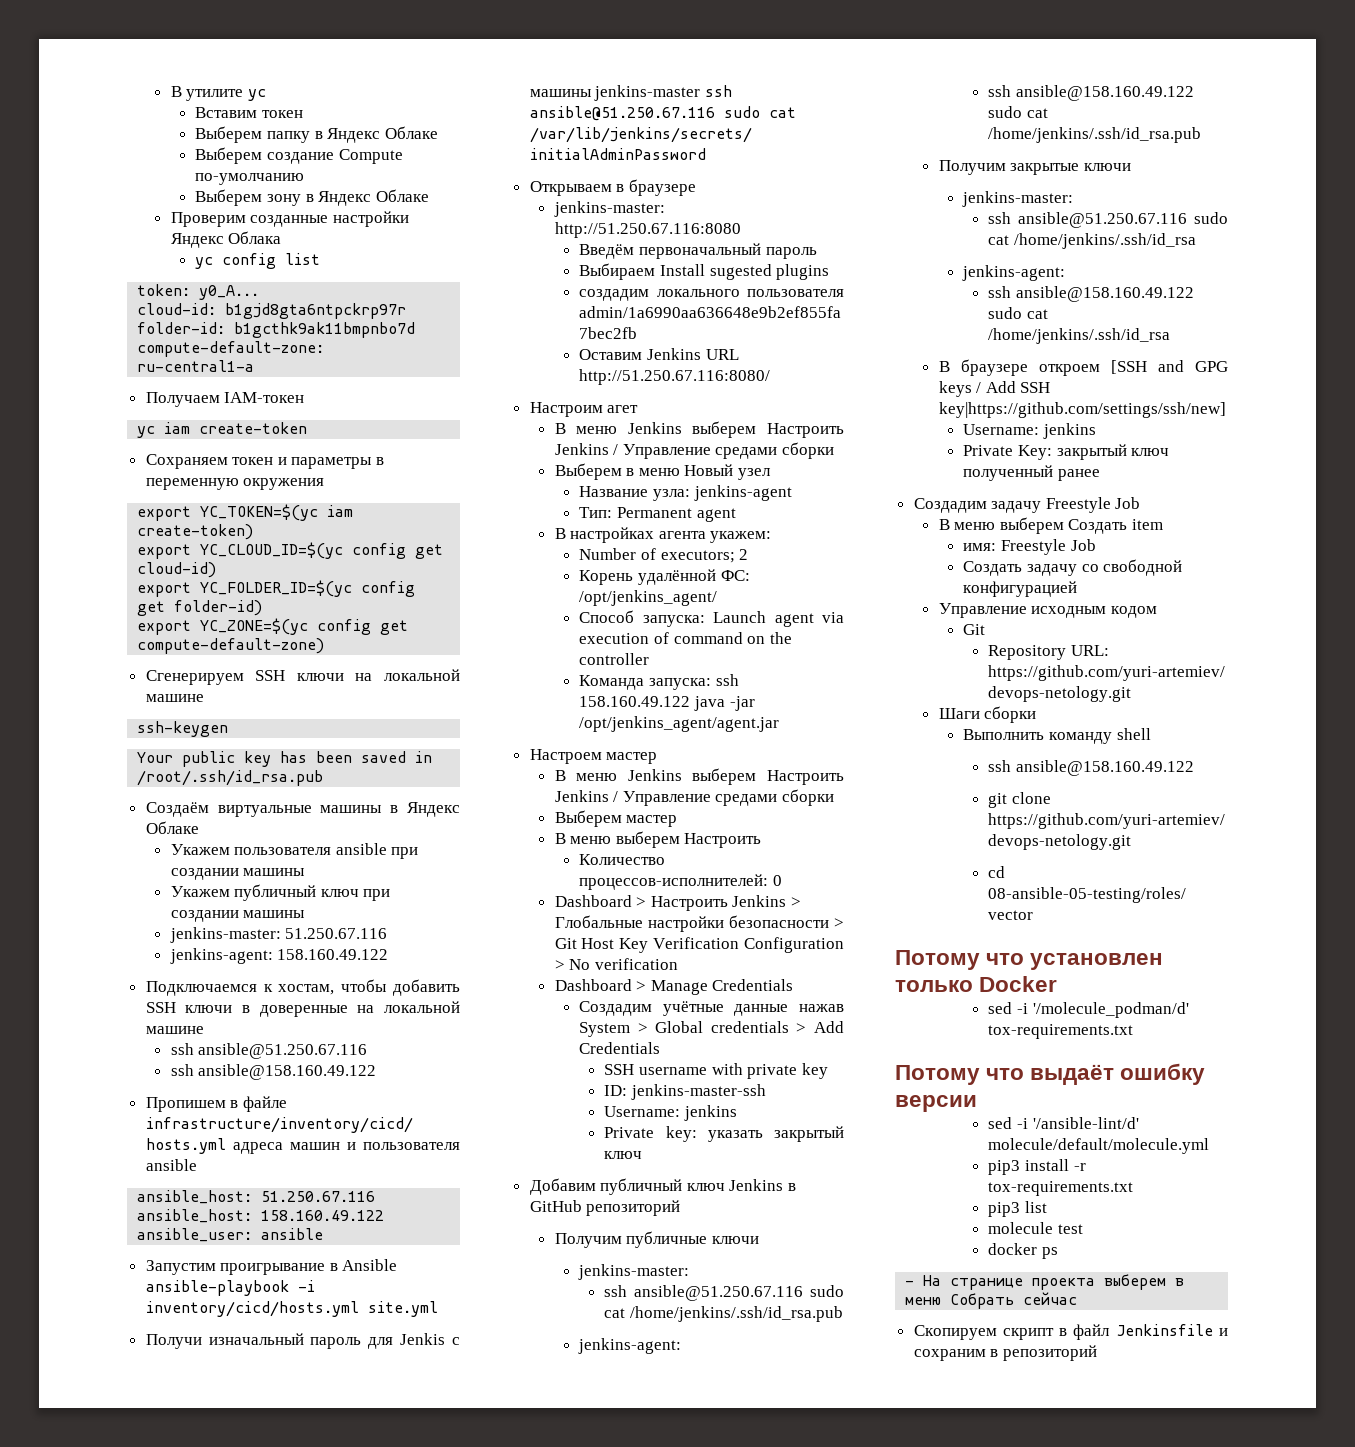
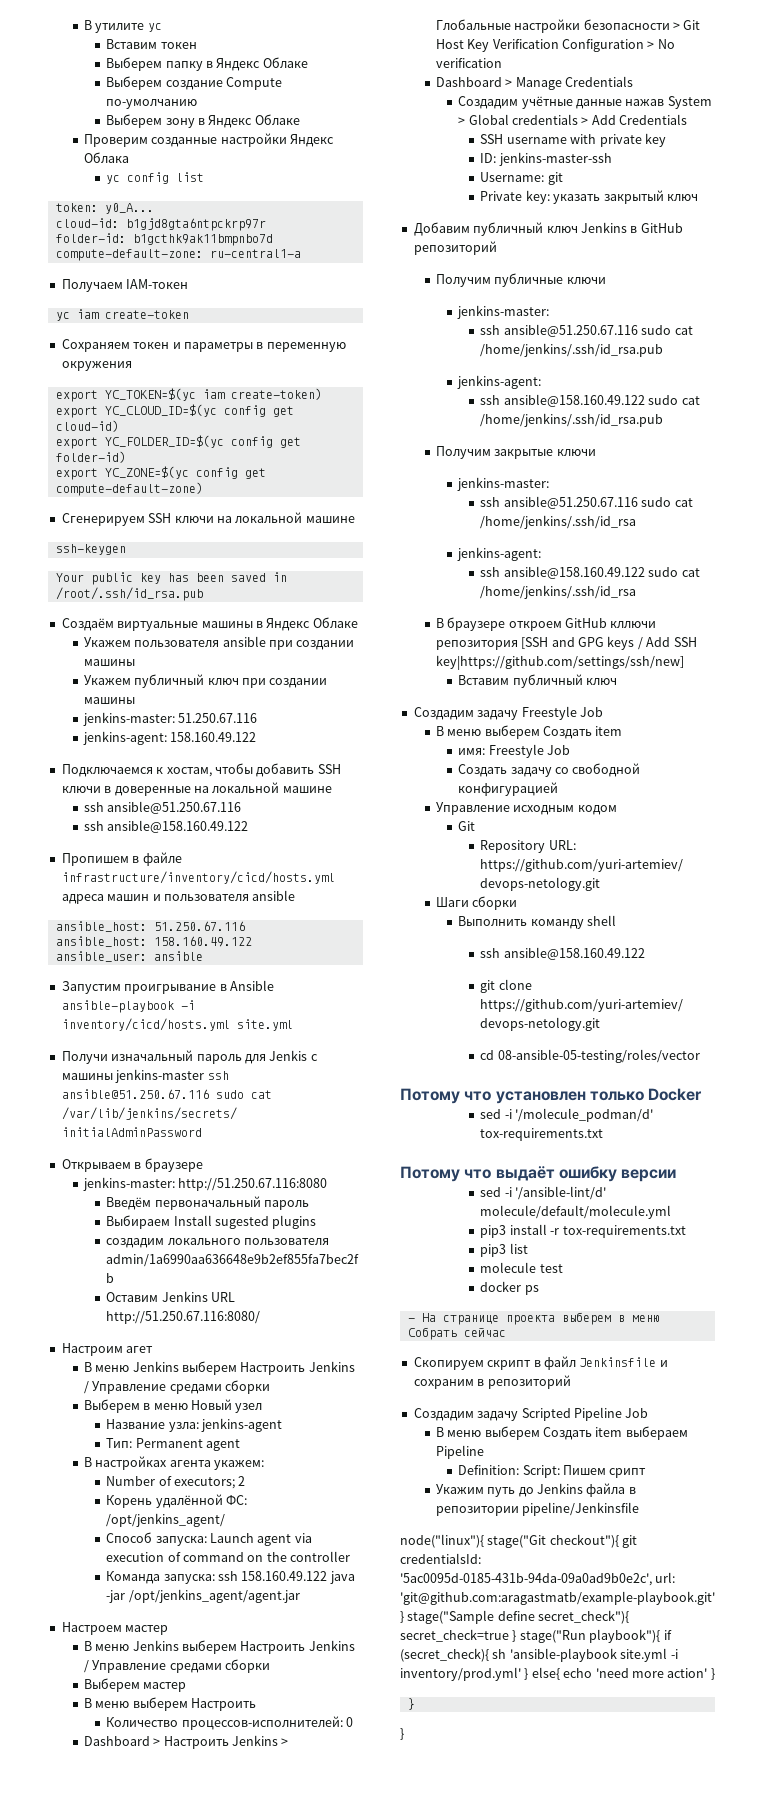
[683,1105,737,1121] jenkins -> [547,172,563,185] git
(1100, 370) none -> [565,618,657,628] [435,640,518,650] GitHub кллючи репозитория
[963,423,1097,439] [963,444,1170,460] [963,465,1101,481] Username: jenkins // Private Key: закрытый ключ полученный ранее -> [458,674,617,688] Вставим публичный ключ
(1097, 1353) none -> [413,1407,649,1421] [435,1426,688,1440] [435,1445,484,1459] [458,1465,647,1478] [435,1483,636,1497] [435,1502,640,1516] [400,1534,638,1548] [400,1553,481,1564] [400,1572,676,1586] [400,1591,715,1605] [400,1610,630,1624] [400,1629,672,1643] [400,1648,678,1662] [400,1667,715,1681] [407,1698,415,1710] [400,1728,404,1740] // Создадим задачу Scripted Pipeline Job // В меню выберем Создать item выбераем Pipeline // Definition: Script: Пишем срипт // Укажим путь до Jenkins файла в репозитории pipeline/Jenkinsfile // node("linux"){ stage("Git checkout"){ git credentialsId: '5ac0095d-0185-431b-94da-09a0ad9b0e2c', url: 'git@github.com:aragastmatb/example-playbook.git' } stage("Sample define secret_check"){ secret_check=true } stage("Run playbook"){ if (secret_check){ sh 'ansible-playbook site.yml -i inventory/prod.yml' } else{ echo 'need more action' } // } // }

